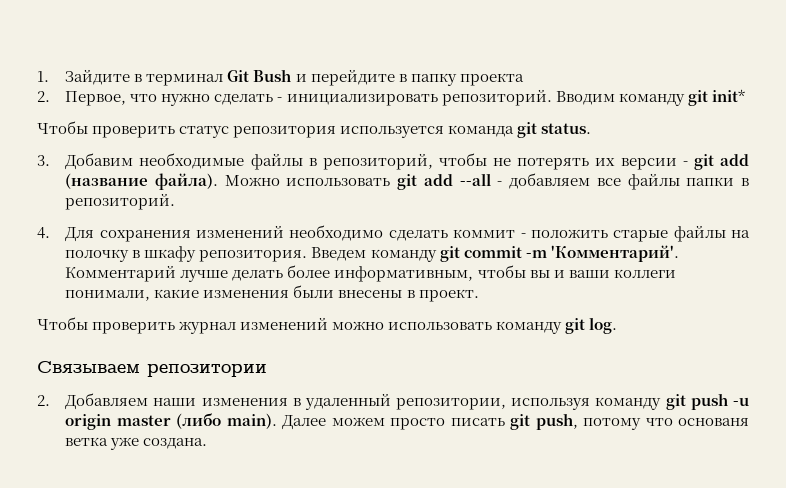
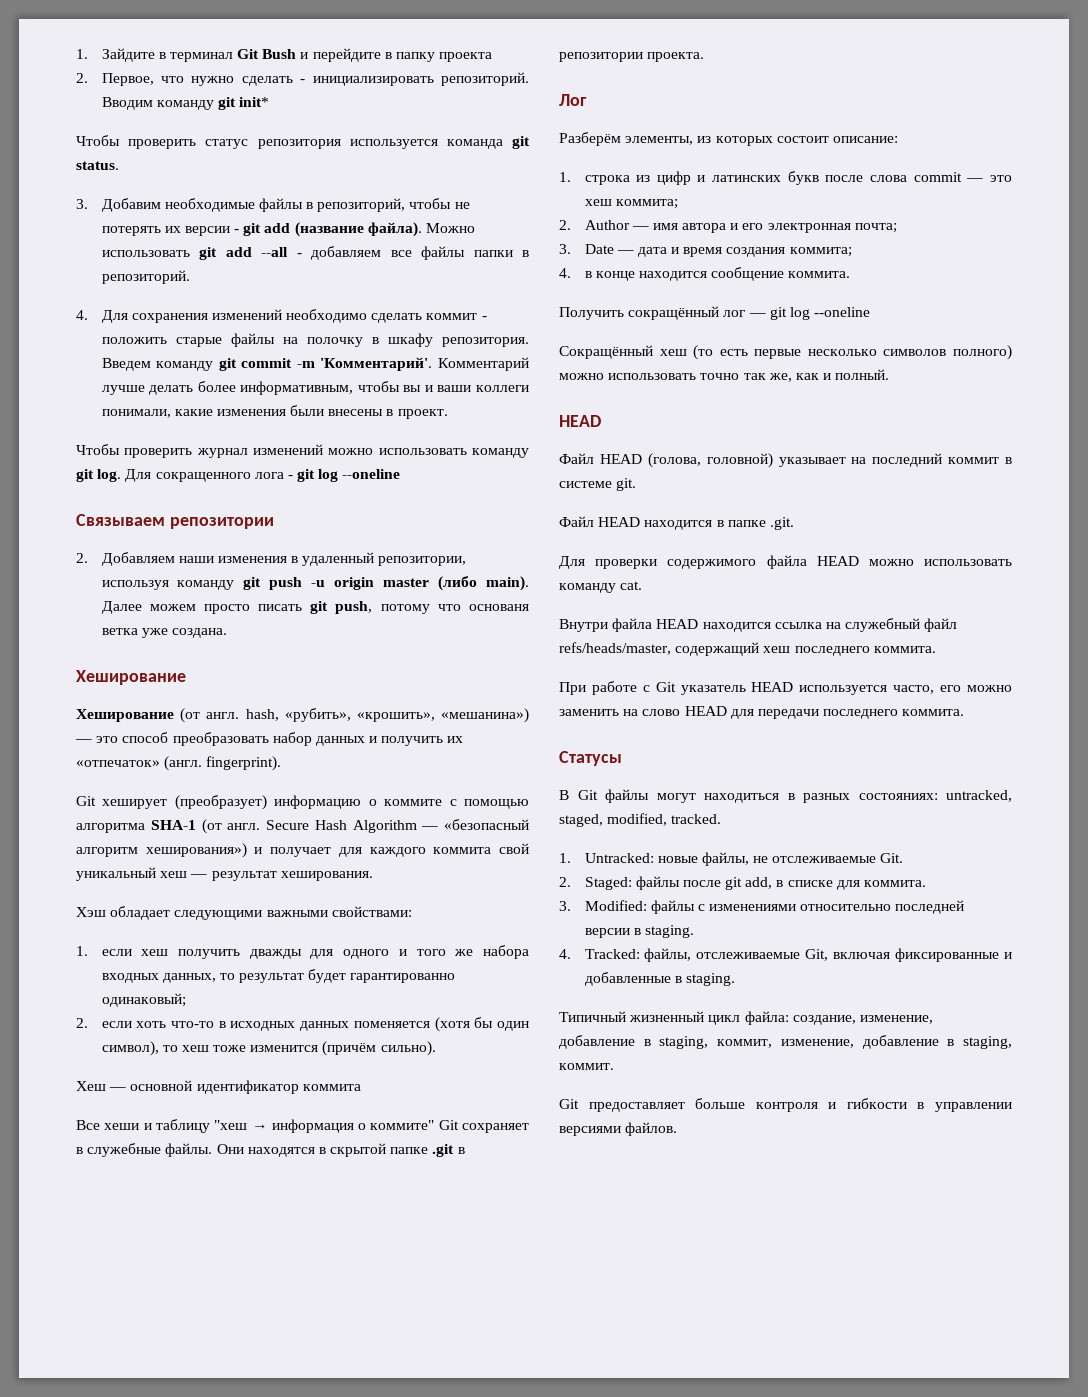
(618, 325) none -> [125,469,401,482] Для сокращенного лога - git log --oneline
(208, 443) none -> [76,670,186,685] [76,708,529,723] [75,732,464,746] [76,756,282,771] [76,795,529,810] [76,819,529,834] [76,843,529,858] [76,867,373,881] [76,906,412,920] [76,945,529,959] [101,969,456,983] [101,993,186,1007] [76,1017,529,1032] [101,1041,436,1056] [76,1080,361,1094] [76,1119,529,1133] [76,1143,465,1157] [559,52,705,62] [559,94,587,106] [559,132,898,146] [559,171,1012,185] [584,199,678,209] [559,220,897,233] [559,244,852,257] [559,267,851,281] [559,306,871,320] [559,345,1012,360] [559,369,890,382] [559,415,601,427] [559,453,1012,468] [559,478,637,491] [559,516,794,530] [559,555,1012,569] [559,581,643,593] [559,618,958,632] [559,642,936,656] [559,681,1012,695] [559,706,965,719] [559,751,622,766] [559,789,1012,803] [559,813,722,827] [559,852,904,866] [559,876,926,890] [559,900,965,914] [584,925,694,938] [559,948,1012,962] [584,972,735,986] [559,1011,933,1025] [559,1035,1012,1049] [559,1063,614,1070] [559,1098,1012,1112] [559,1122,678,1136] // Хеширование // Хеширование (от англ. hash, «рубить», «крошить», «мешанина») — это способ преобразовать набор данных и получить их «отпечаток» (англ. fingerprint). // Git хеширует (преобразует) информацию о коммите с помощью алгоритма SHA-1 (от англ. Secure Hash Algorithm — «безопасный алгоритм хеширования») и получает для каждого коммита свой уникальный хеш — результат хеширования. // Хэш обладает следующими важными свойствами: // 1. если хеш получить дважды для одного и того же набора входных данных, то результат будет гарантированно одинаковый; // 2. если хоть что-то в исходных данных поменяется (хотя бы один символ), то хеш тоже изменится (причём сильно). // Хеш — основной идентификатор коммита // Все хеши и таблицу "хеш → информация о коммите" Git сохраняет в служебные файлы. Они находятся в скрытой папке .git в репозитории проекта. // Лог // Разберём элементы, из которых состоит описание: // 1. строка из цифр и латинских букв после слова commit — это хеш коммита; // 2. Author — имя автора и его электронная почта; // 3. Date — дата и время создания коммита; // 4. в конце находится сообщение коммита. // Получить сокращённый лог — git log --oneline // Сокращённый хеш (то есть первые несколько символов полного) можно использовать точно так же, как и полный. // HEAD // Файл HEAD (голова, головной) указывает на последний коммит в системе git. // Файл HEAD находится в папке .git. // Для проверки содержимого файла HEAD можно использовать команду cat. // Внутри файла HEAD находится ссылка на служебный файл refs/heads/master, содержащий хеш последнего коммита. // При работе с Git указатель HEAD используется часто, его можно заменить на слово HEAD для передачи последнего коммита. // Статусы // В Git файлы могут находиться в разных состояниях: untracked, staged, modified, tracked. // 1. Untracked: новые файлы, не отслеживаемые Git. // 2. Staged: файлы после git add, в списке для коммита. // 3. Modified: файлы с изменениями относительно последней версии в staging. // 4. Tracked: файлы, отслеживаемые Git, включая фиксированные и добавленные в staging. // Типичный жизненный цикл файла: создание, изменение, добавление в staging, коммит, изменение, добавление в staging, коммит. // Git предоставляет больше контроля и гибкости в управлении версиями файлов.

